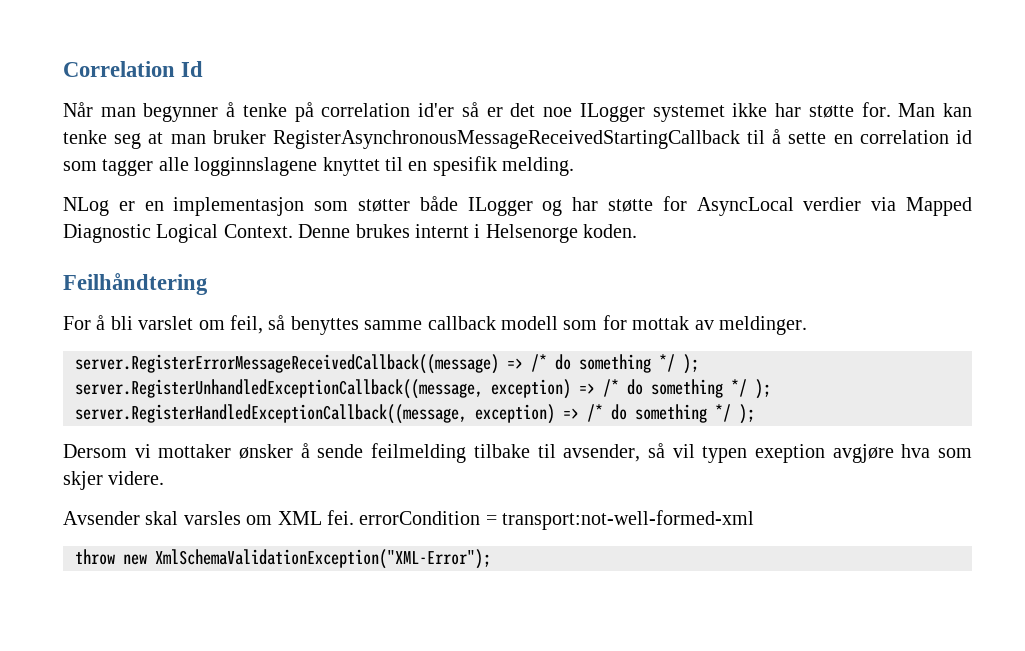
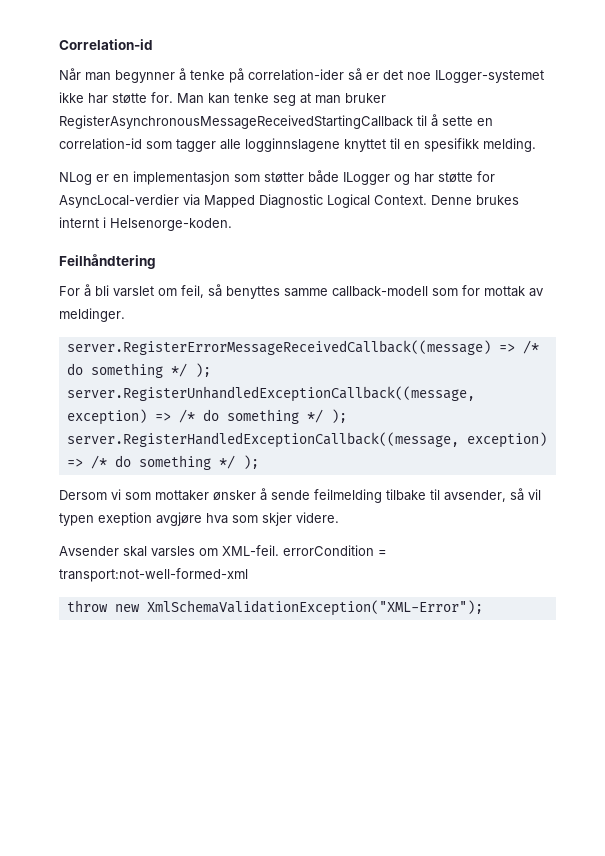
[63,61,204,77] Correlation Id -> [59,39,153,50] Correlation-id
[321,103,455,117] correlation id'er -> [248,69,344,81] correlation-ider
[579,103,725,122] ILogger systemet -> [435,70,544,83] ILogger-systemet
[859,130,972,144] correlation id -> [59,138,142,150] correlation-id
[432,156,497,176] spesifik -> [424,138,479,152] spesifikk
[696,197,862,216] AsyncLocal verdier -> [59,194,179,208] AsyncLocal-verdier
[485,224,638,243] Helsenorge koden. -> [110,218,232,231] Helsenorge-koden.
[427,316,558,330] callback modell -> [332,286,428,297] callback-modell
(151, 451) none -> [125,492,151,500] som
[277,510,354,525] XML fei. -> [222,545,279,556] XML-feil.

